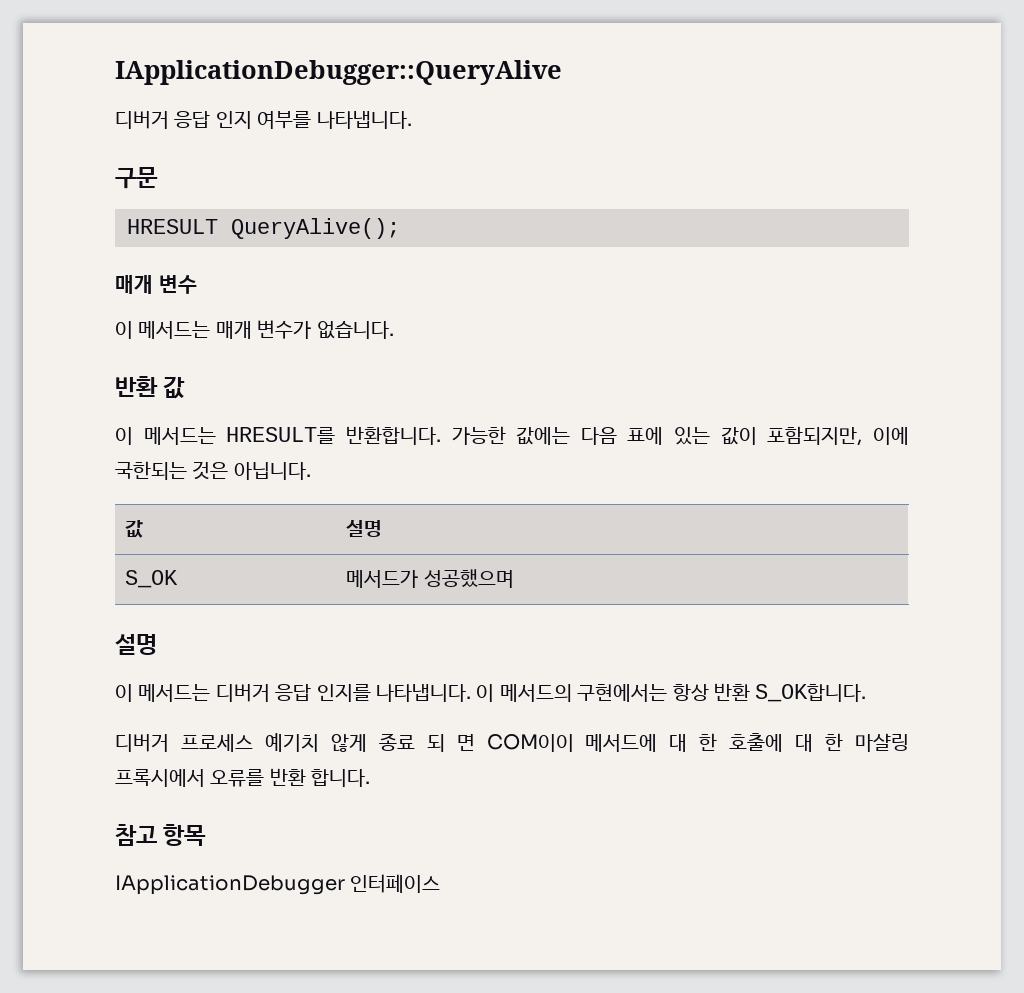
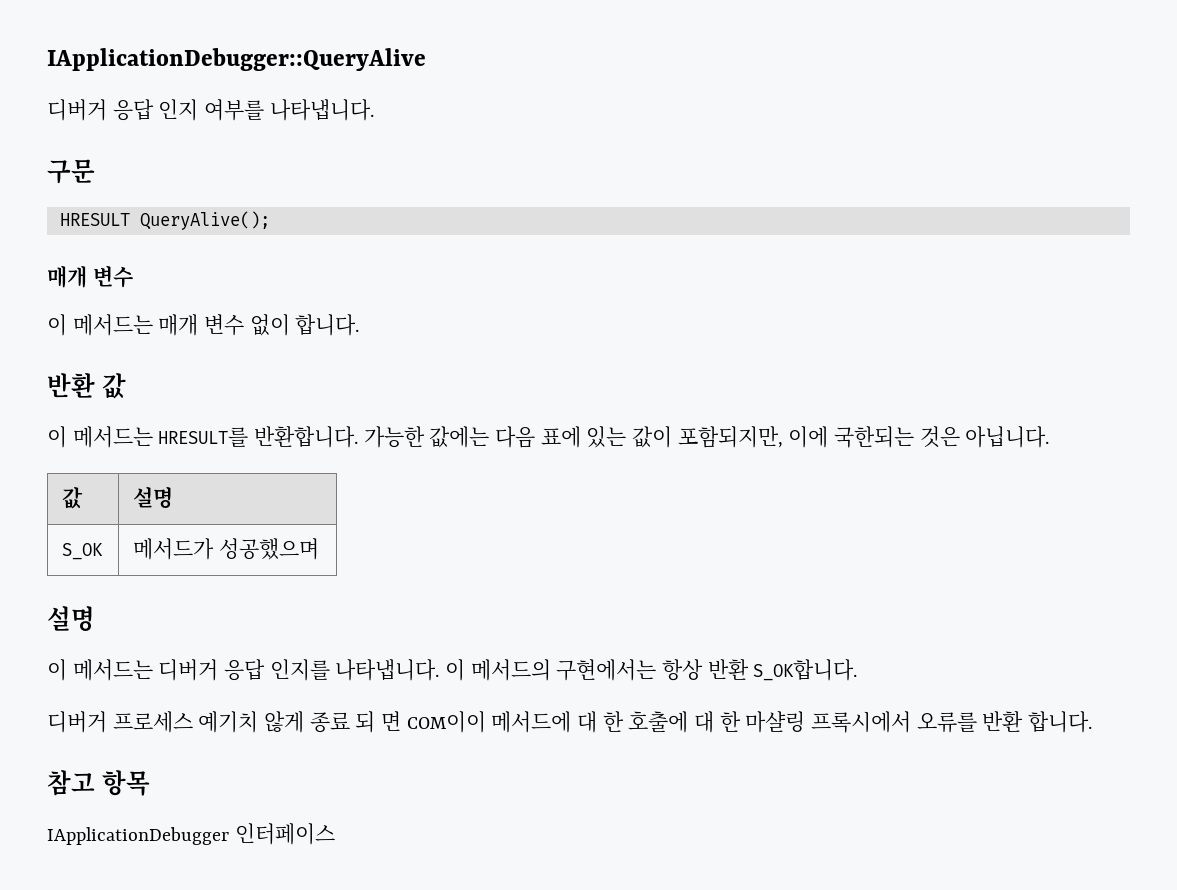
[257,320,394,339] 변수가 없습니다. -> [204,314,360,336] 변수 없이 합니다.

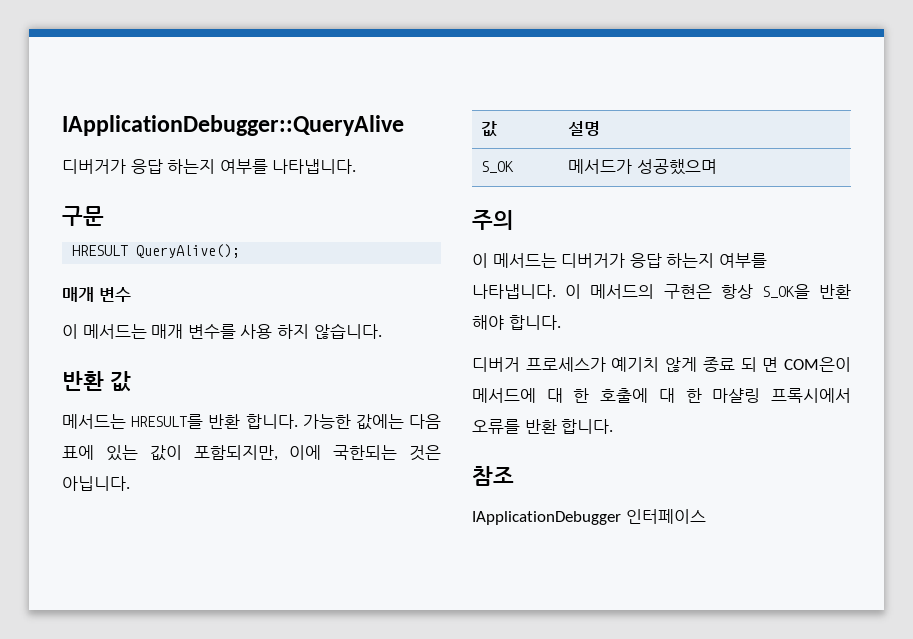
[47,99,199,121] 디버거 응답 인지 -> [62,159,216,174] 디버거가 응답 하는지
[204,314,360,336] 변수 없이 합니다. -> [187,323,382,339] 변수를 사용 하지 않습니다.
[47,426,67,448] 이 -> (131, 381) none
[254,426,359,448] 반환합니다. -> [208,414,298,429] 반환 합니다.
[47,606,95,631] [47,659,858,681] [47,711,193,733] 설명 // 이 메서드는 디버거 응답 인지를 나타냅니다. 이 메서드의 구현에서는 항상 반환 S_OK합니다. // 디버거 프로세스 -> [472,210,514,230] [472,253,767,268] [472,284,851,299] [472,315,561,330] [472,357,606,372] 주의 // 이 메서드는 디버거가 응답 하는지 여부를 나타냅니다. 이 메서드의 구현은 항상 S_OK을 반환 해야 합니다. // 디버거 프로세스가
[406,711,486,733] COM이이 -> [784,357,851,372] COM은이
[47,770,150,796] 참고 항목 -> [472,466,514,486] 참조

